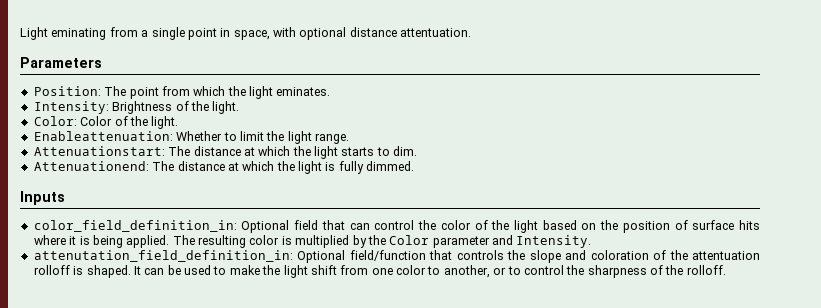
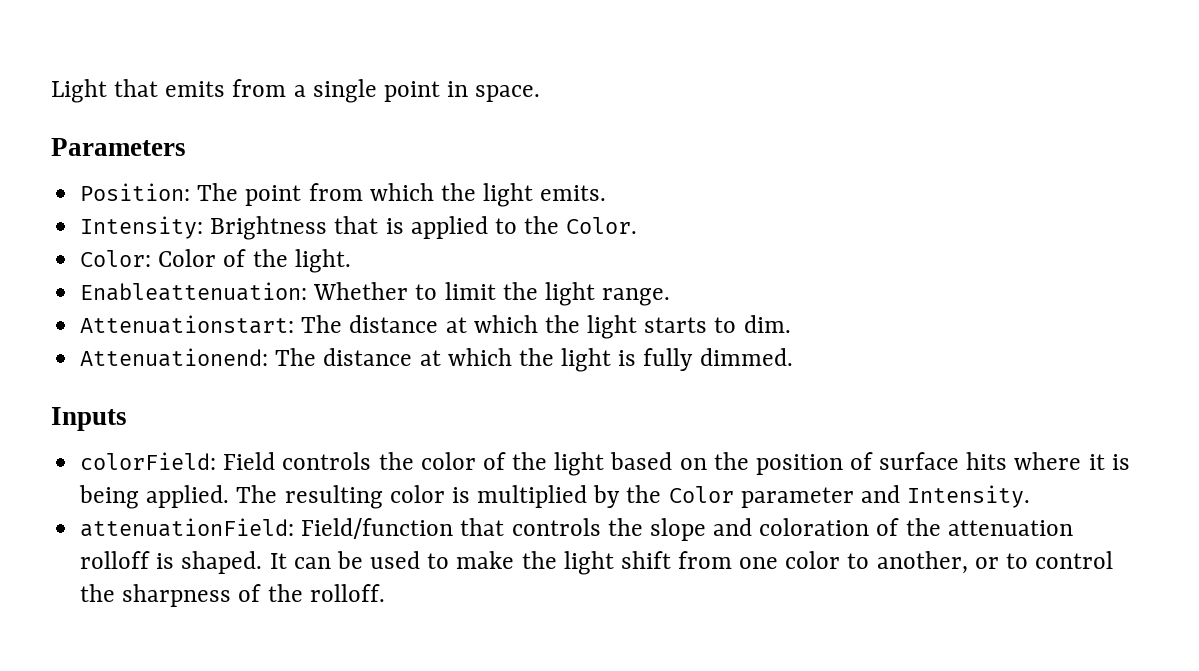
[51,28,107,40] eminating -> [114,79,226,97] that emits
[233,27,472,40] space, with optional distance attentuation. -> [475,85,541,102] space.
[276,87,331,96] eminates. -> [540,185,607,201] emits.
[175,101,240,114] of the light. -> [334,216,638,239] that is applied to the Color.
[33,220,415,233] color_field_definition_in: Optional field that can control -> [80,452,372,470] colorField: Field controls
[33,250,426,263] attenutation_field_definition_in: Optional field/function -> [80,518,454,539] attenuationField: Field/function
[692,251,761,260] attentuation -> [947,520,1073,536] attenuation

